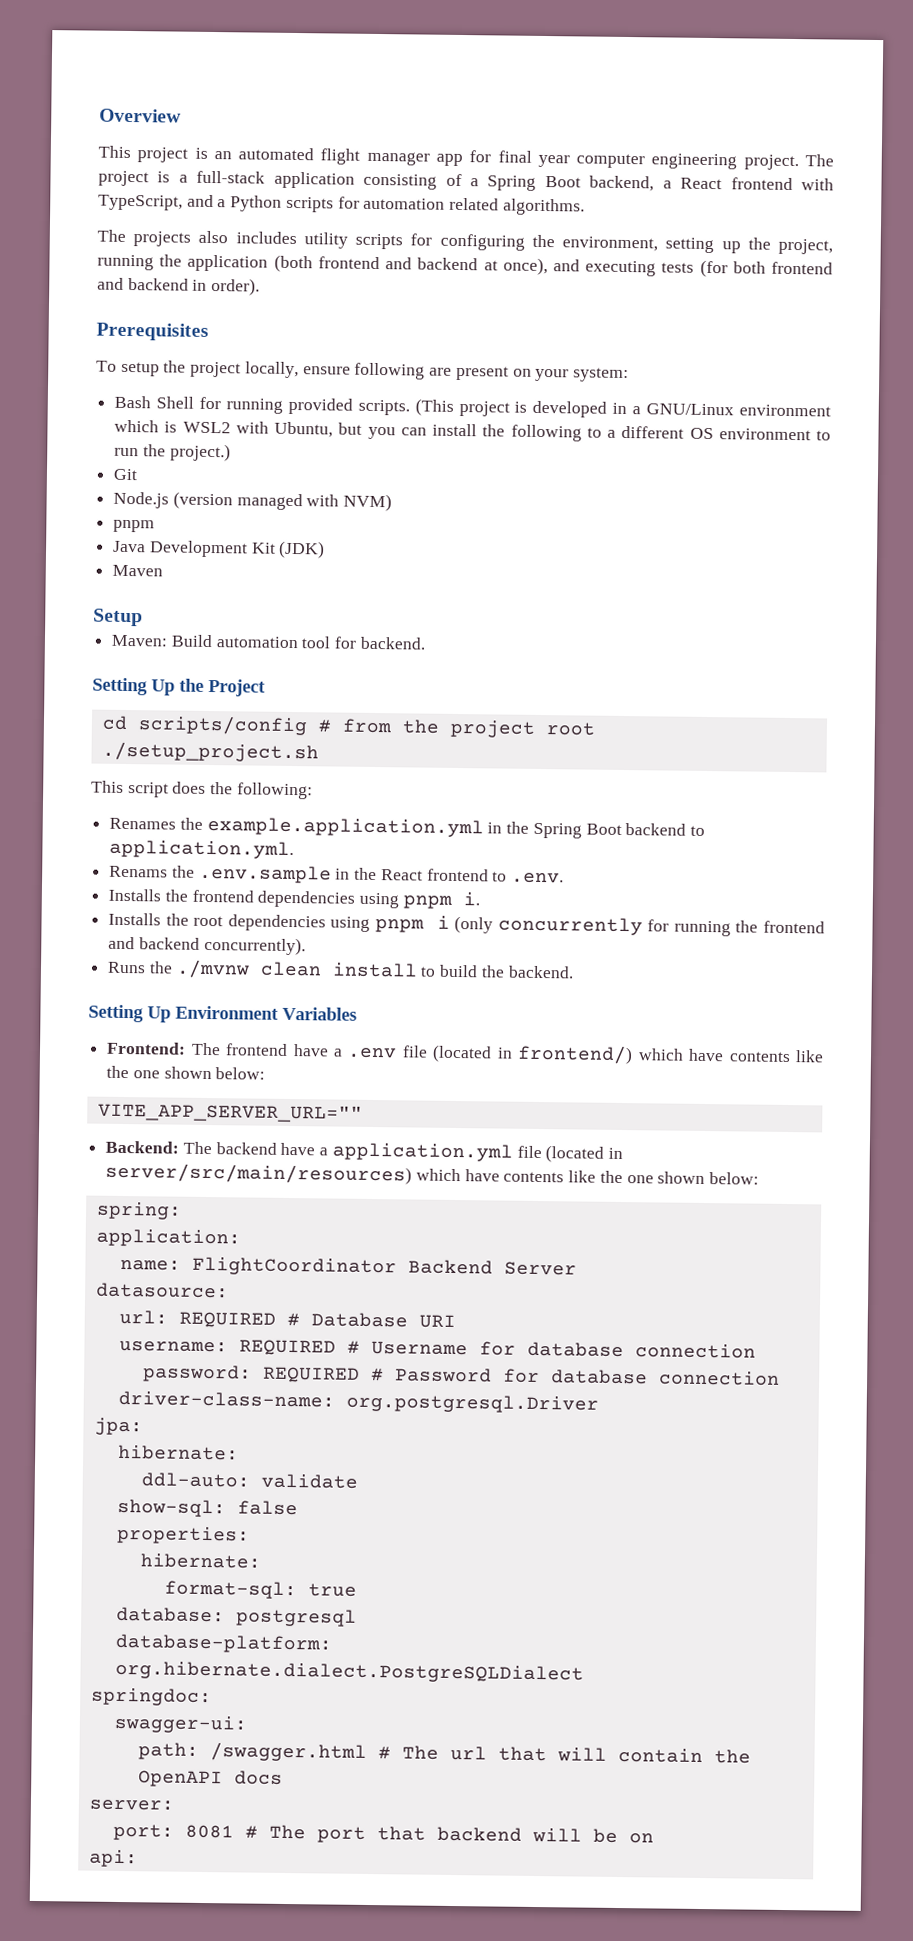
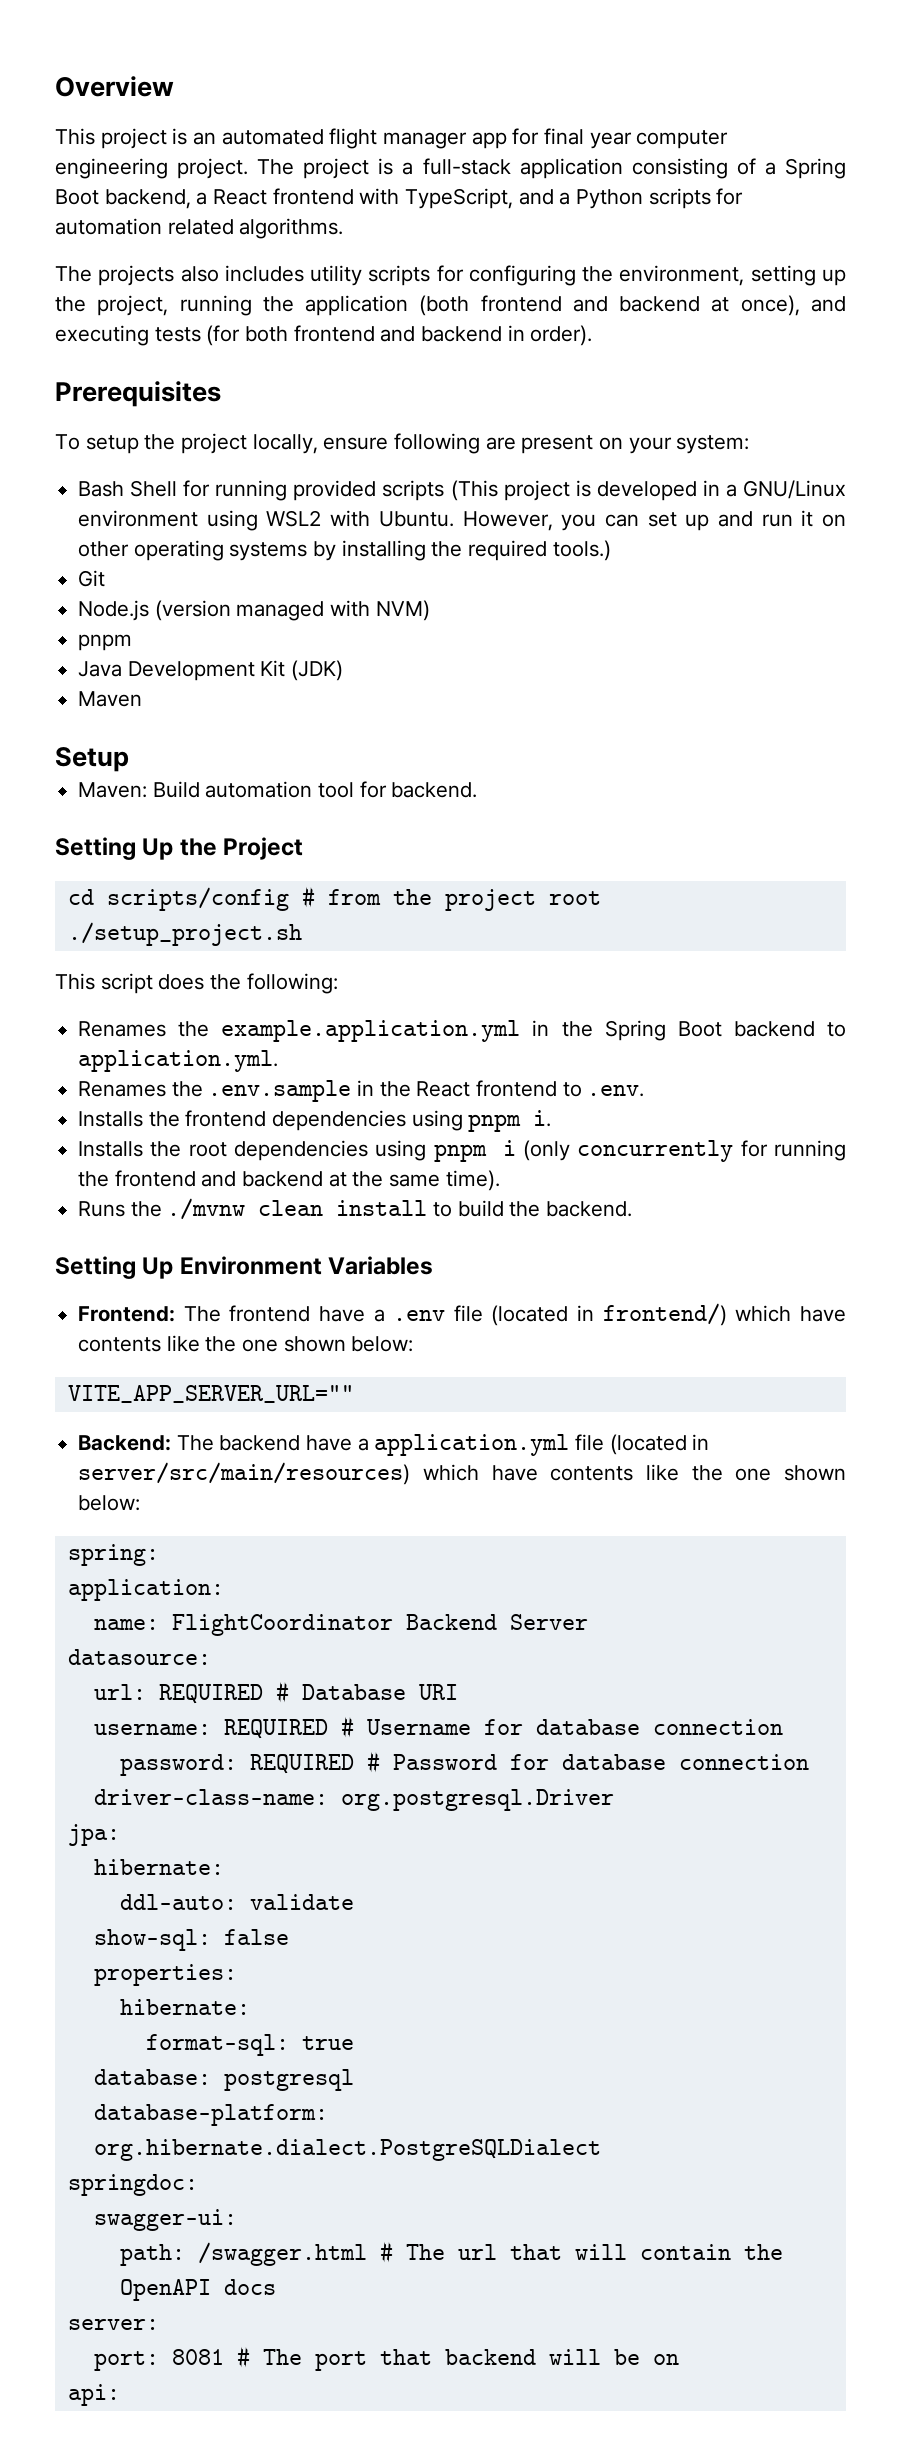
[357,399,410,416] scripts. -> [382,480,445,501] scripts
[114,419,831,442] [114,443,231,462] which is WSL2 with Ubuntu, but you can install the following to a different OS environment to run the project.) -> [206,510,847,531] [78,540,611,561] using WSL2 with Ubuntu. However, you can set up and run it on other operating systems by installing the required tools.)
[109,865,169,878] Renams -> [78,1081,167,1097] Renames
[203,936,306,956] concurrently). -> [328,1170,500,1191] at the same time).

